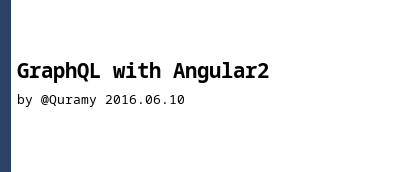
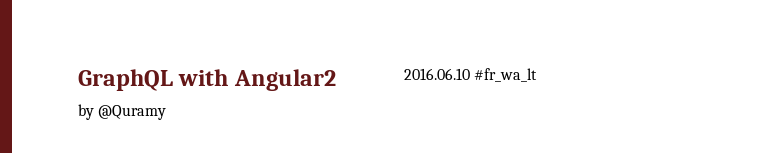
[105,95,185,104] 2016.06.10 -> [404,68,538,82] // 2016.06.10 #fr_wa_lt

